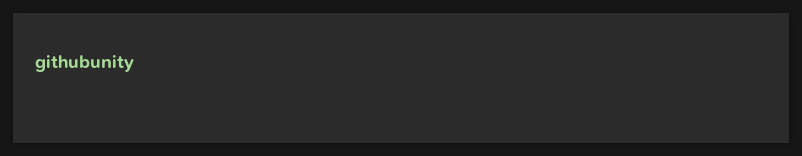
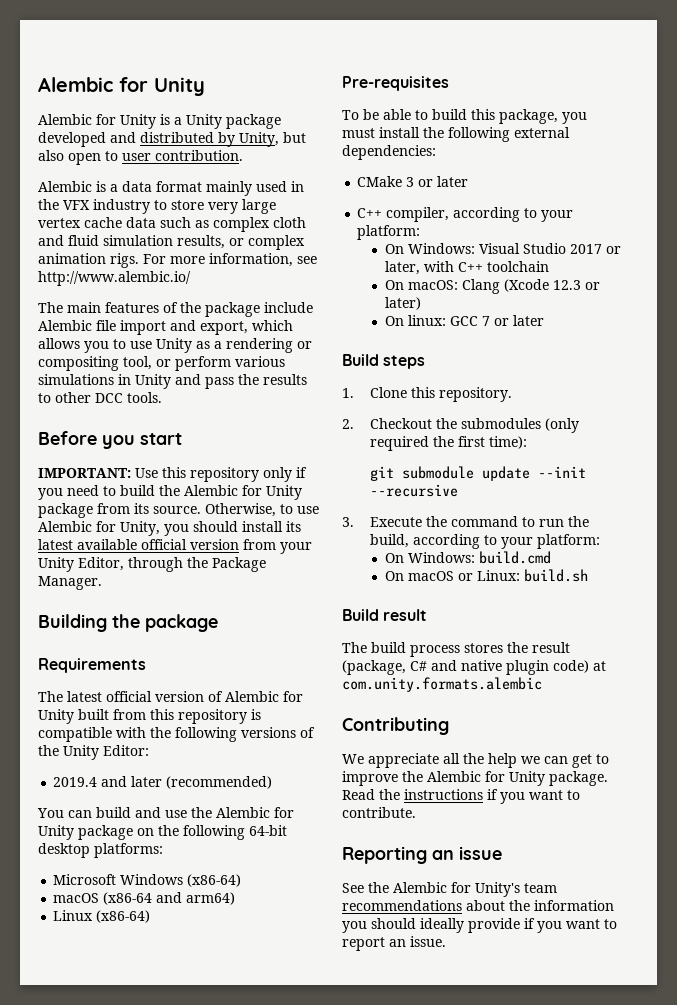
[35,55,134,72] githubunity -> [38,77,205,96] [38,114,281,129] [38,132,306,147] [38,150,243,165] [38,181,304,196] [38,199,276,214] [38,217,306,232] [38,235,305,250] [38,253,317,268] [38,271,191,286] [38,302,313,317] [38,320,293,335] [38,338,312,353] [38,356,285,371] [38,374,307,389] [38,392,162,403] [38,431,182,449] [38,467,307,482] [38,485,302,500] [38,503,319,518] [38,521,301,536] [38,539,312,554] [38,557,266,572] [38,576,102,590] [38,614,218,632] [38,658,146,673] [38,691,303,702] [38,709,261,724] [38,727,315,742] [38,745,149,760] [53,776,273,789] [37,807,294,818] [38,825,287,840] [38,843,163,858] [53,874,242,887] [53,892,236,905] [53,910,151,923] [342,76,449,91] [342,109,587,124] [342,127,570,142] [342,145,436,160] [357,176,469,187] [357,207,574,222] [357,225,421,240] [385,243,622,254] [385,261,550,275] [385,279,601,294] [385,297,422,310] [385,315,545,326] [342,354,426,369] [342,387,512,402] [342,418,579,433] [369,436,527,451] [369,466,586,481] [369,484,458,497] [342,516,589,527] [369,534,600,549] [385,551,552,564] [385,569,589,582] [342,609,428,621] [342,642,570,657] [342,660,606,675] [342,677,542,692] [342,717,449,735] [342,753,609,768] [342,771,608,786] [342,789,580,804] [342,807,416,818] [342,846,502,864] [342,882,557,897] [342,900,614,911] [342,918,617,933] [342,936,446,951] Alembic for Unity // Alembic for Unity is a Unity package developed and distributed by Unity, but also open to user contribution. // Alembic is a data format mainly used in the VFX industry to store very large vertex cache data such as complex cloth and fluid simulation results, or complex animation rigs. For more information, see http://www.alembic.io/ // The main features of the package include Alembic file import and export, which allows you to use Unity as a rendering or compositing tool, or perform various simulations in Unity and pass the results to other DCC tools. // Before you start // IMPORTANT: Use this repository only if you need to build the Alembic for Unity package from its source. Otherwise, to use Alembic for Unity, you should install its latest available official version from your Unity Editor, through the Package Manager. // Building the package // Requirements // The latest official version of Alembic for Unity built from this repository is compatible with the following versions of the Unity Editor: // 2019.4 and later (recommended) // You can build and use the Alembic for Unity package on the following 64-bit desktop platforms: // Microsoft Windows (x86-64) // macOS (x86-64 and arm64) // Linux (x86-64) // Pre-requisites // To be able to build this package, you must install the following external dependencies: // CMake 3 or later // C++ compiler, according to your platform: // On Windows: Visual Studio 2017 or later, with C++ toolchain // On macOS: Clang (Xcode 12.3 or later) // On linux: GCC 7 or later // Build steps // 1. Clone this repository. // 2. Checkout the submodules (only required the first time): // git submodule update --init --recursive // 3. Execute the command to run the build, according to your platform: // On Windows: build.cmd // On macOS or Linux: build.sh // Build result // The build process stores the result (package, C# and native plugin code) at com.unity.formats.alembic // Contributing // We appreciate all the help we can get to improve the Alembic for Unity package. Read the instructions if you want to contribute. // Reporting an issue // See the Alembic for Unity's team recommendations about the information you should ideally provide if you want to report an issue.

